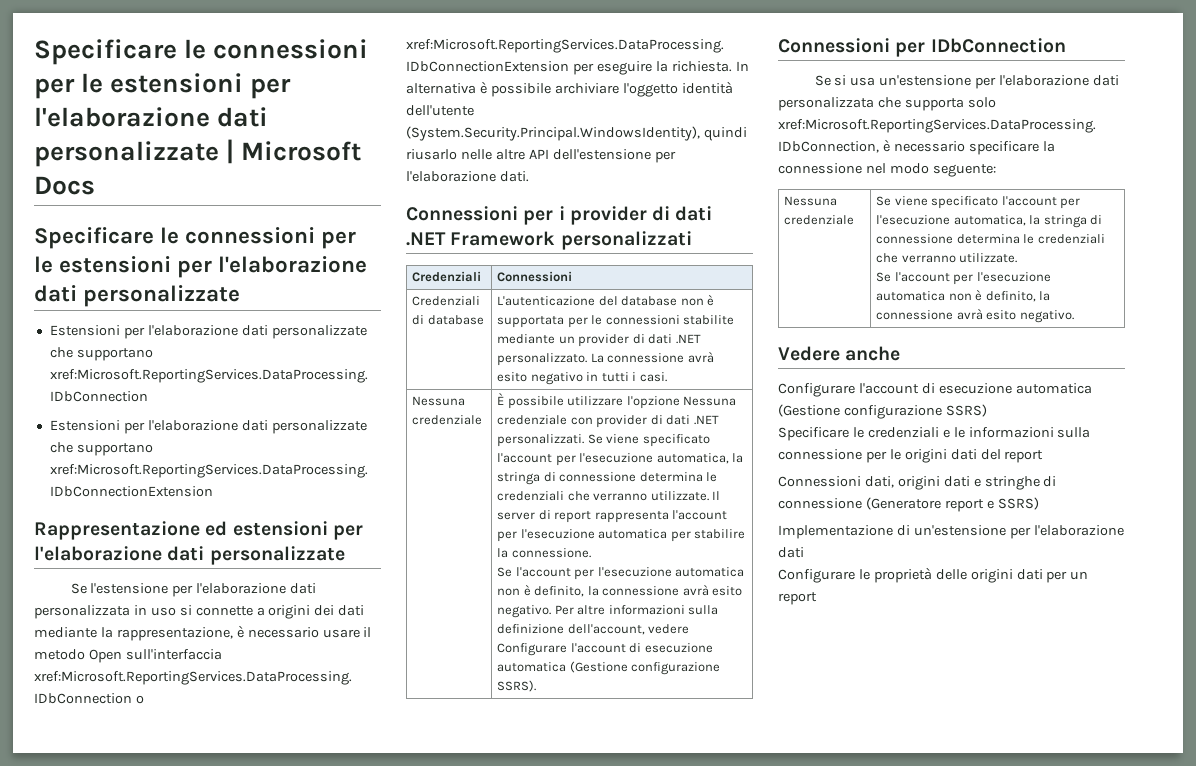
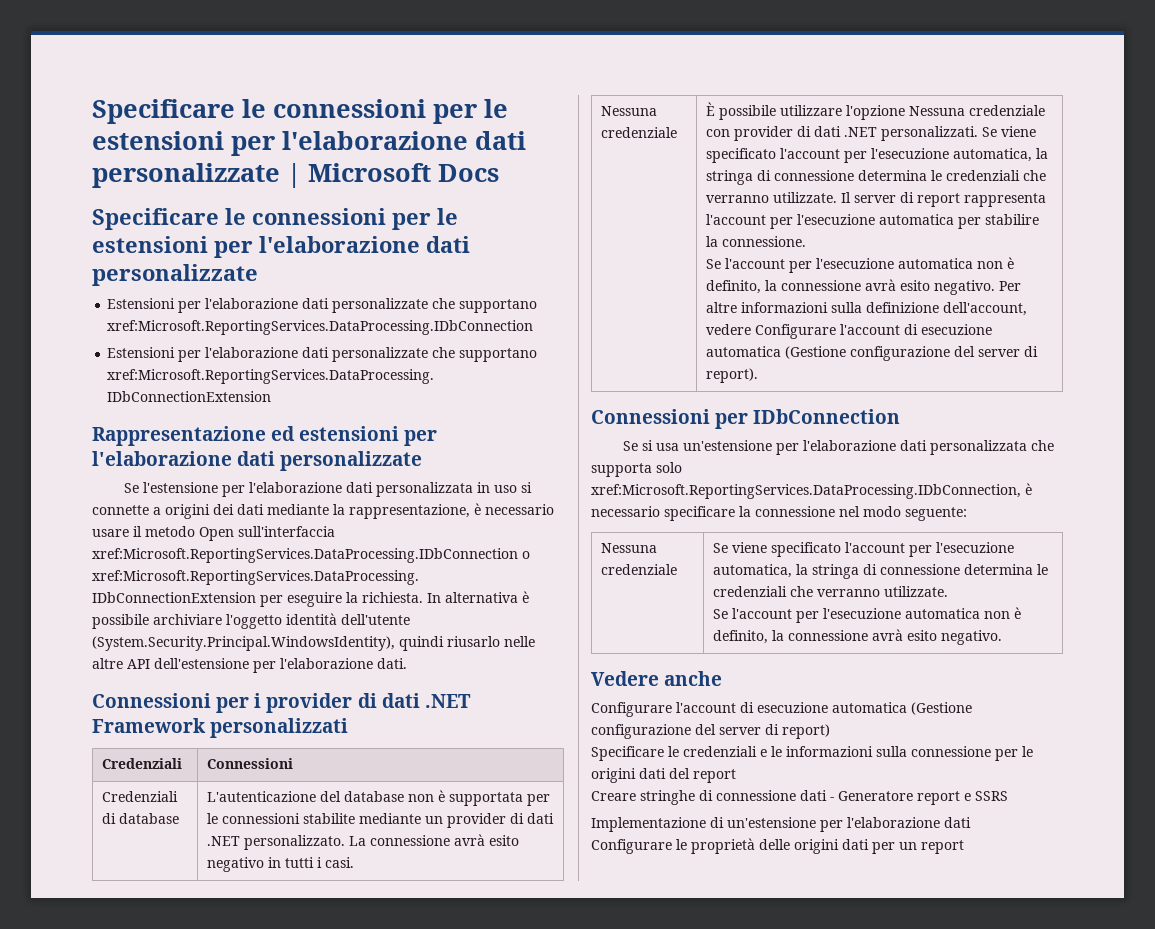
[497,680,537,692] SSRS). -> [953,346,1038,357] [705,368,758,383] del server di report).
[945,404,987,417] SSRS) -> [695,724,830,739] del server di report)
[778,476,1057,490] [778,497,941,510] Connessioni dati, origini dati e stringhe di connessione (Generatore -> [591,790,913,805] Creare stringhe di connessione dati - Generatore
[997,497,1039,510] SSRS) -> [975,791,1008,801] SSRS

